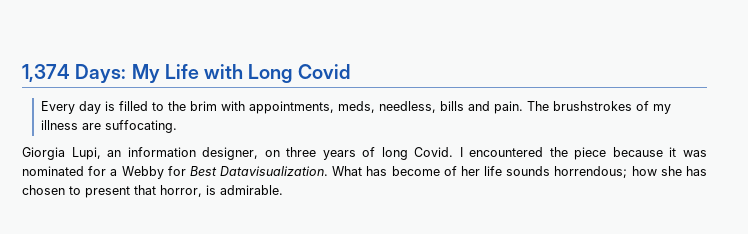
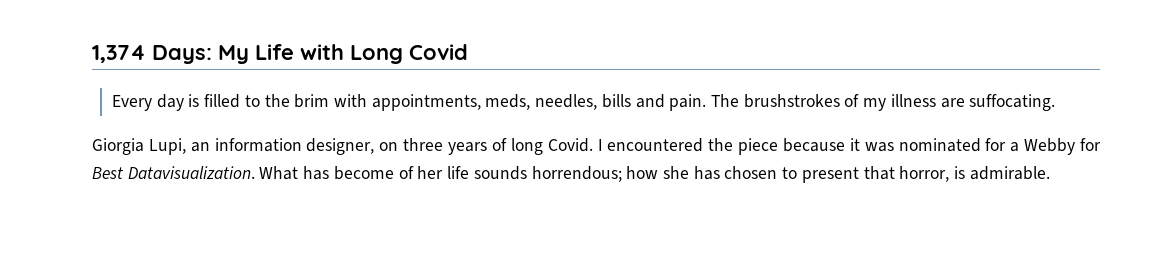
[378,101,436,113] needless, -> [535,94,598,110] needles,

